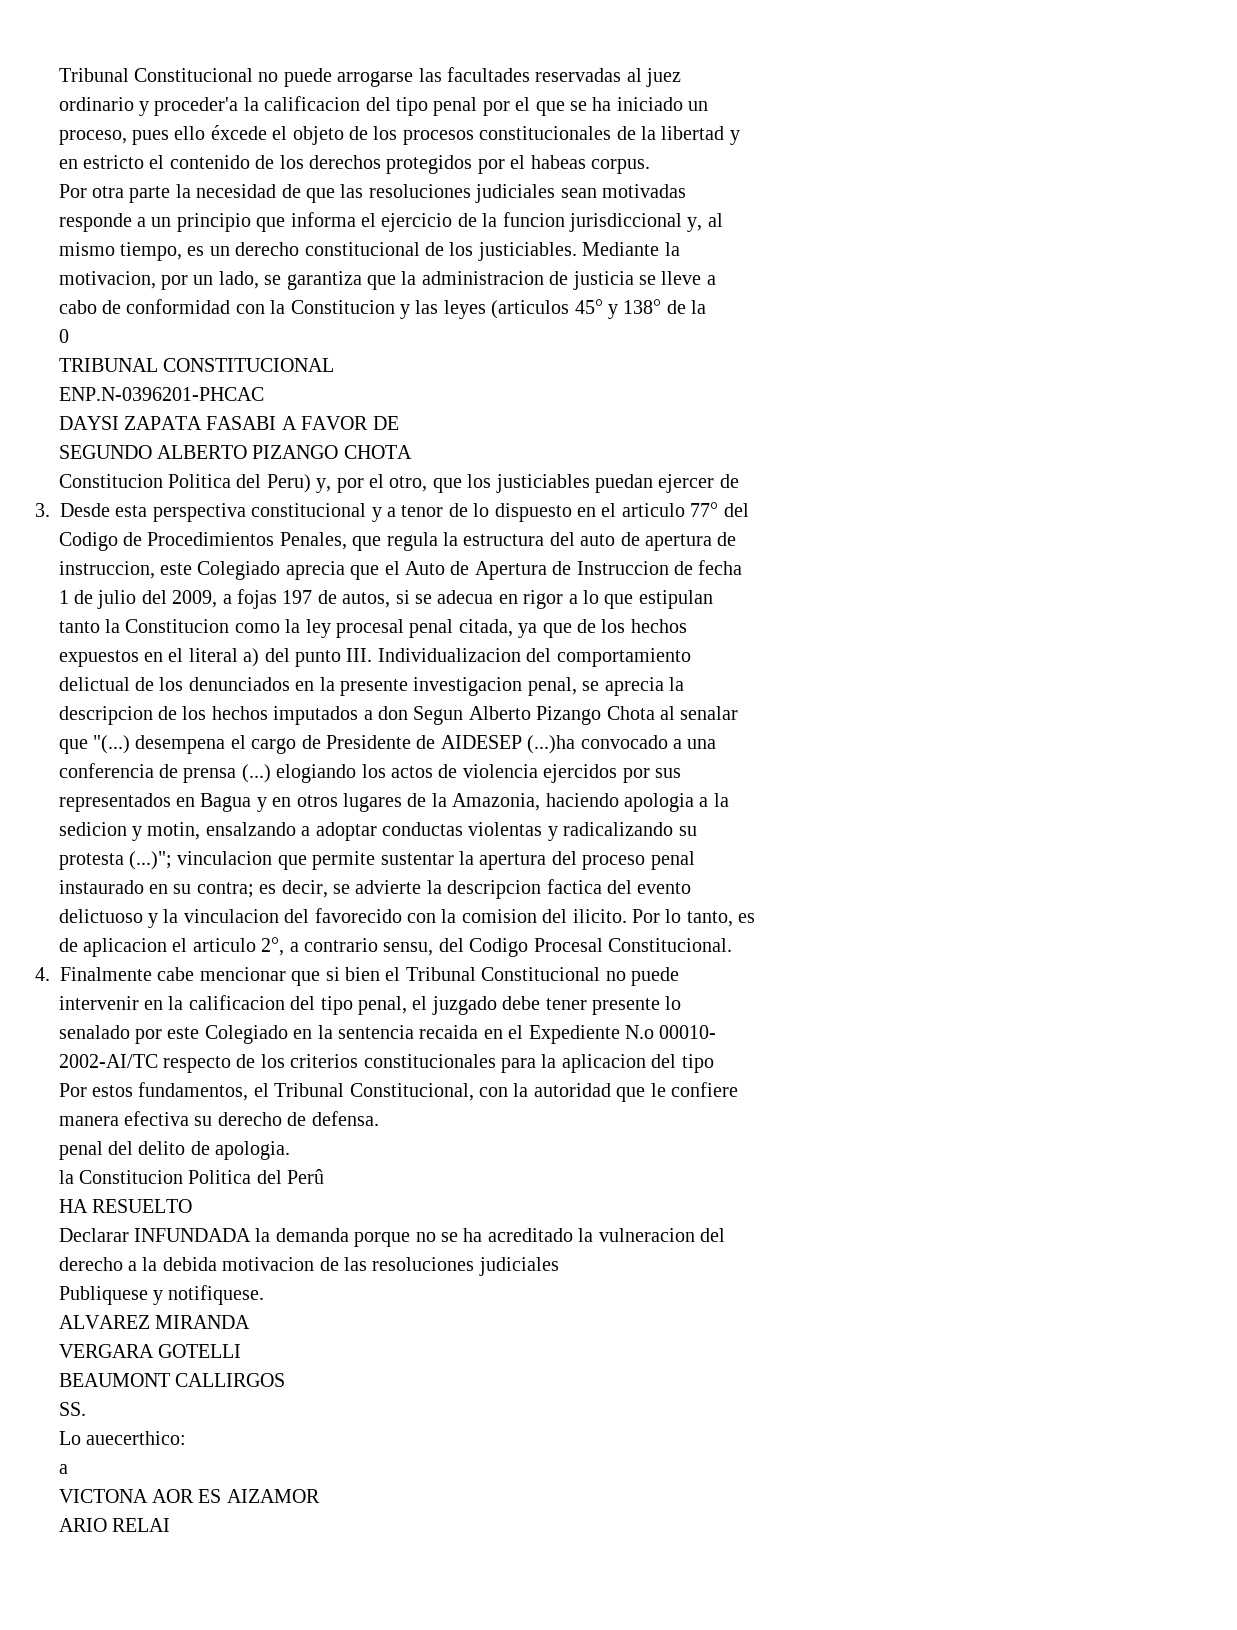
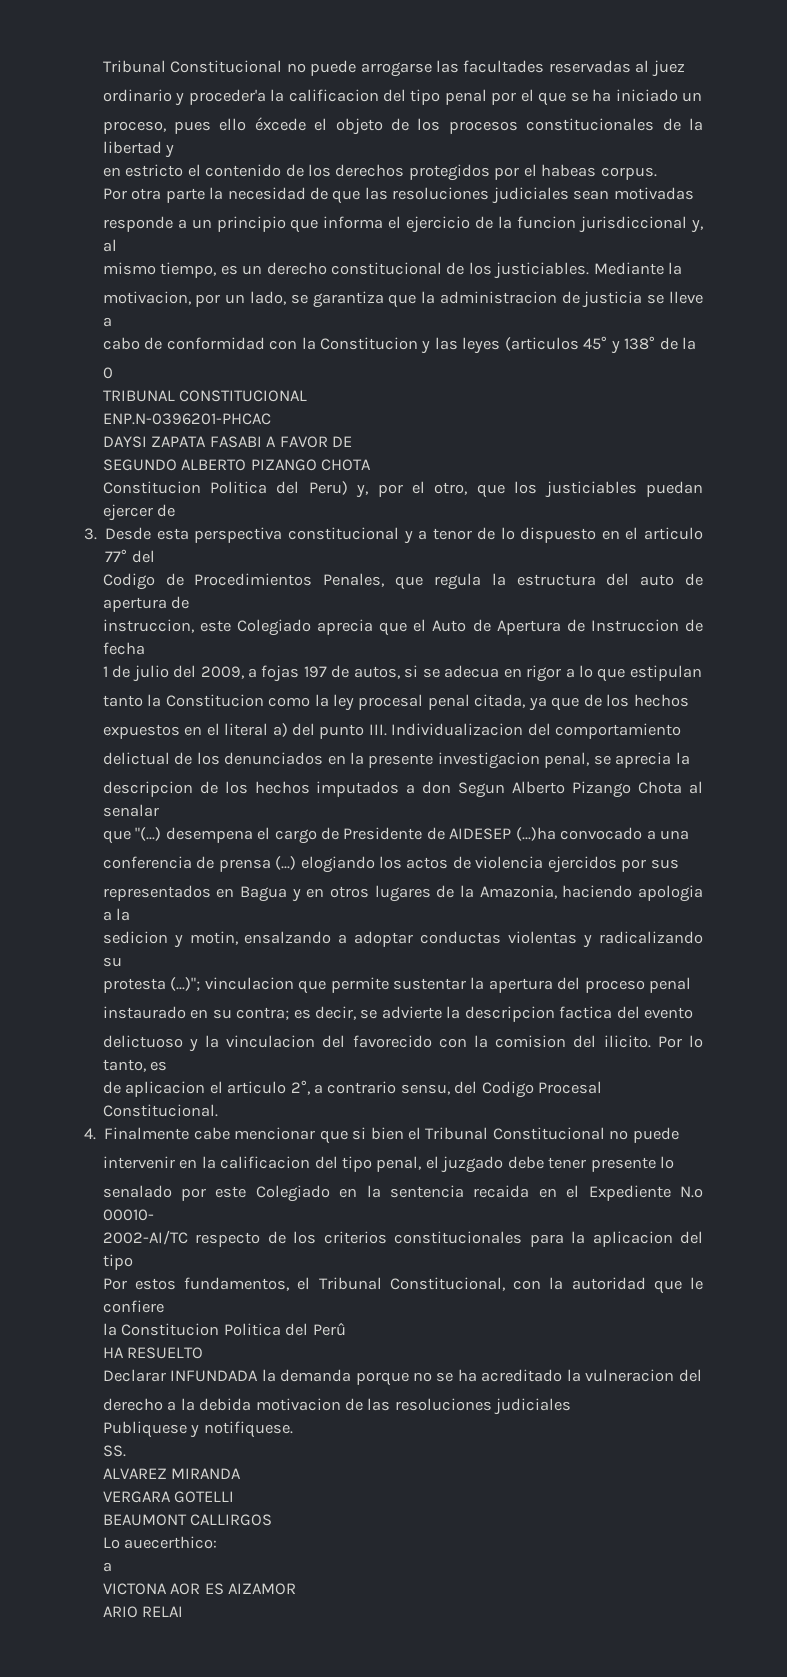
[58,1111,379,1126] [58,1141,291,1160] // manera efectiva su derecho de defensa. // penal del delito de apologia. -> (164, 1306) none
(265, 1295) none -> [102,1445,126,1457] // SS.
[58,1402,86,1416] // SS. -> (273, 1520) none

